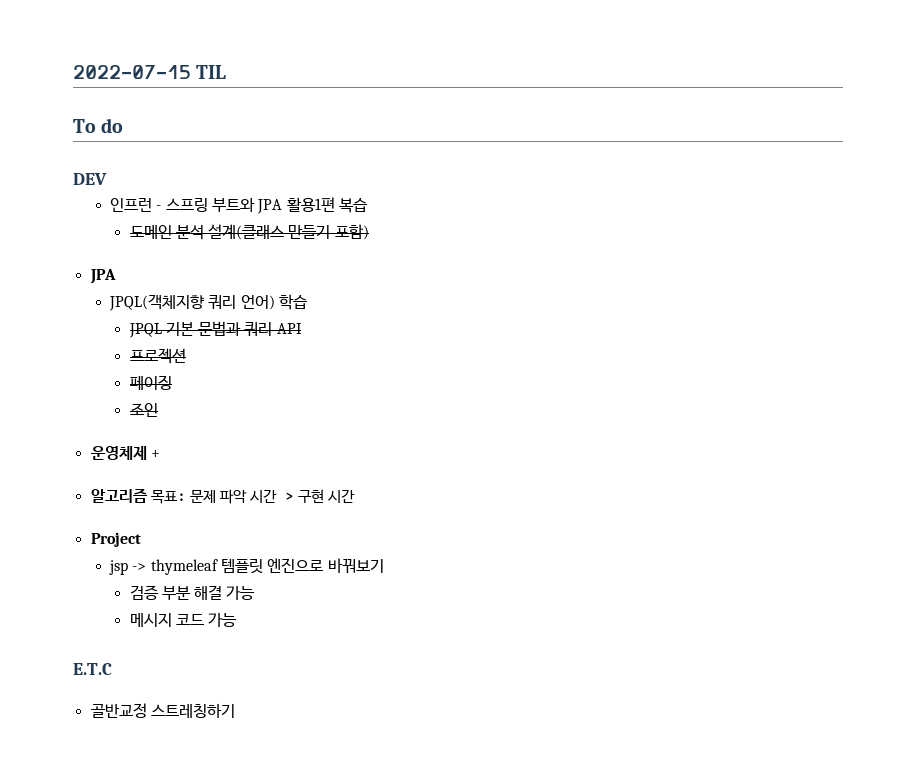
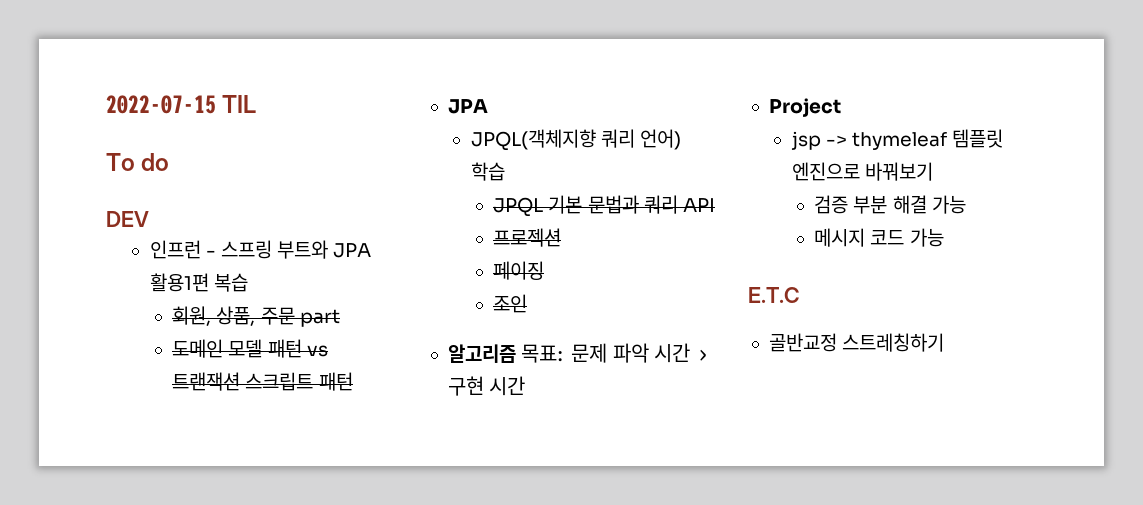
[129,224,369,240] 도메인 분석 설계(클래스 만들기 포함) -> [172,306,340,327] [172,339,328,358] [172,372,353,391] 회원, 상품, 주문 part // 도메인 모델 패턴 vs 트랜잭션 스크립트 패턴
[90,446,160,460] // 운영체제 + -> (528, 303) none

